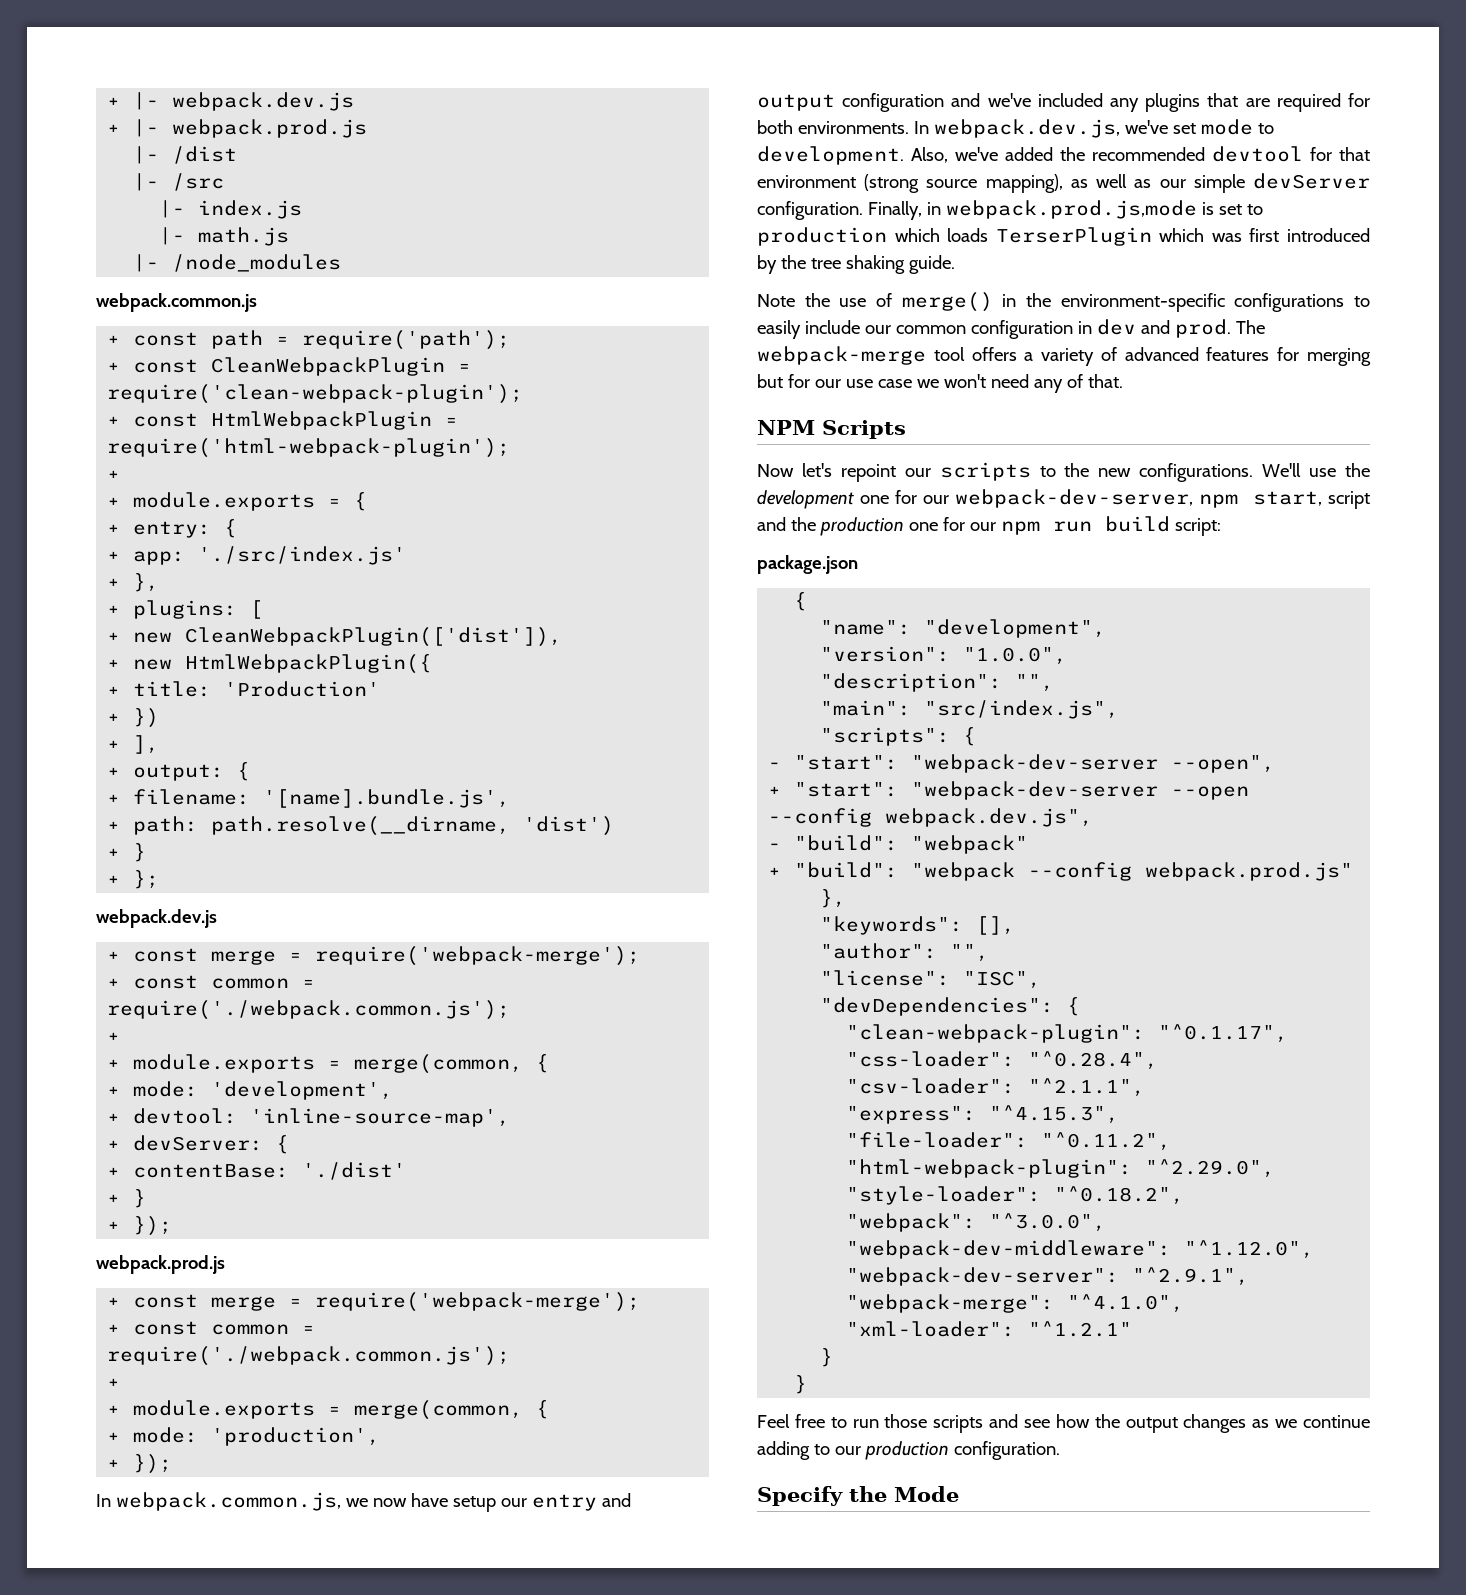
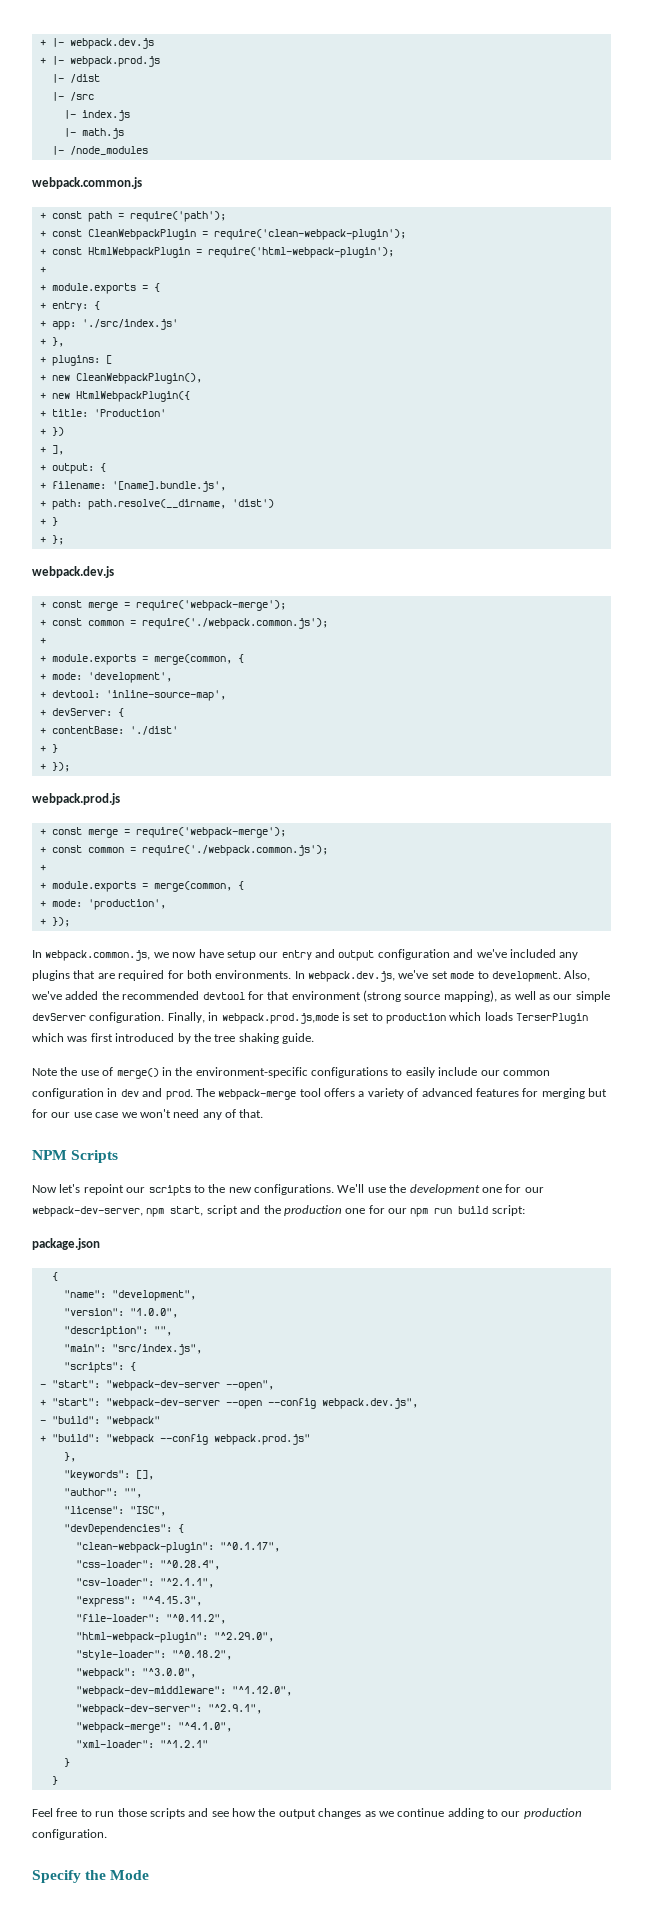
[185,627,563,647] CleanWebpackPlugin(['dist']), -> [75,373,202,384] CleanWebpackPlugin(),

